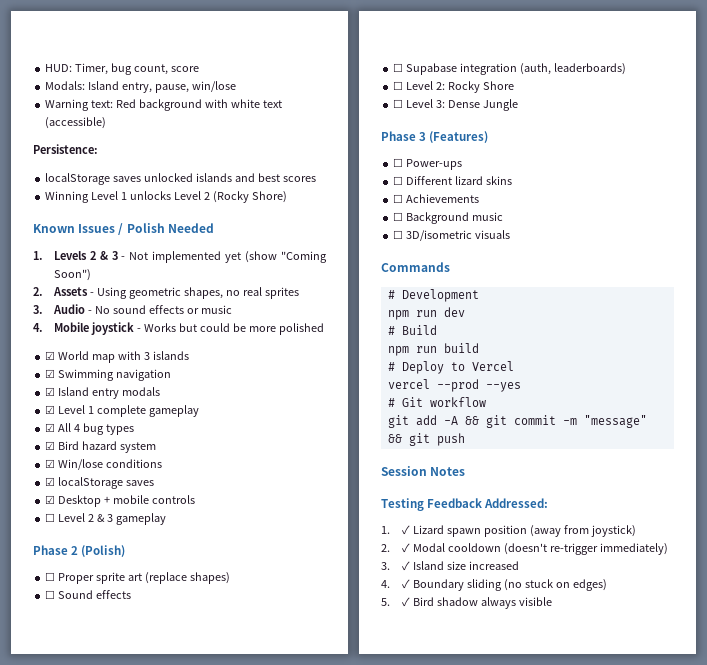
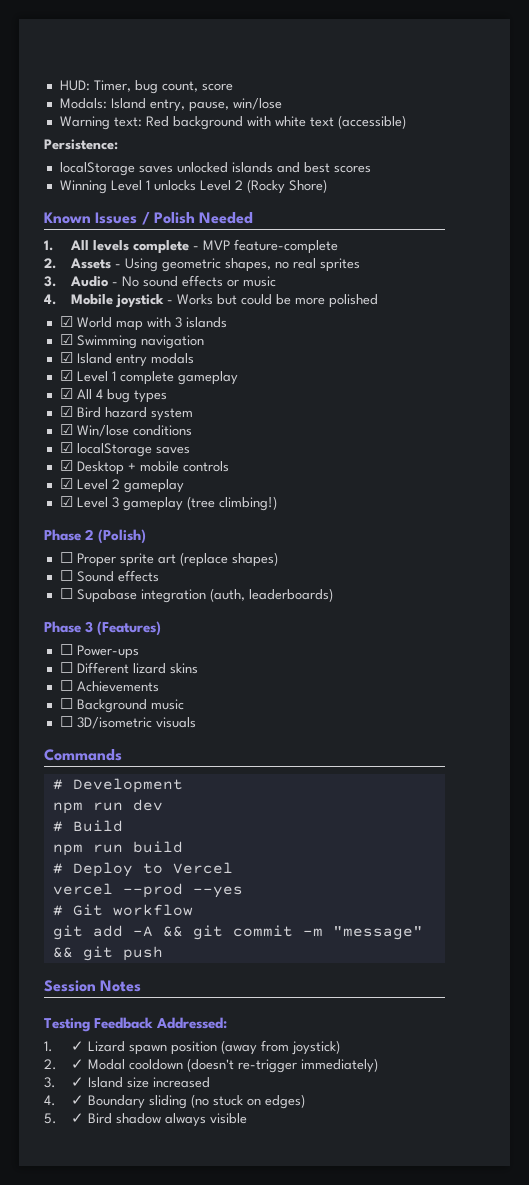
[53,251,327,263] [53,269,91,281] Levels 2 & 3 - Not implemented yet (show "Coming Soon") -> [70,239,339,254] All levels complete - MVP feature-complete
[45,513,106,522] ☐ Level 2 & -> [59,478,184,493] [59,496,108,508] ☑ Level 2 gameplay // ☑ Level
(166, 519) none -> [186,496,277,511] (tree climbing!)
[393,81,514,93] [393,99,518,111] // ☐ Level 2: Rocky Shore // ☐ Level 3: Dense Jungle -> (333, 595) none

